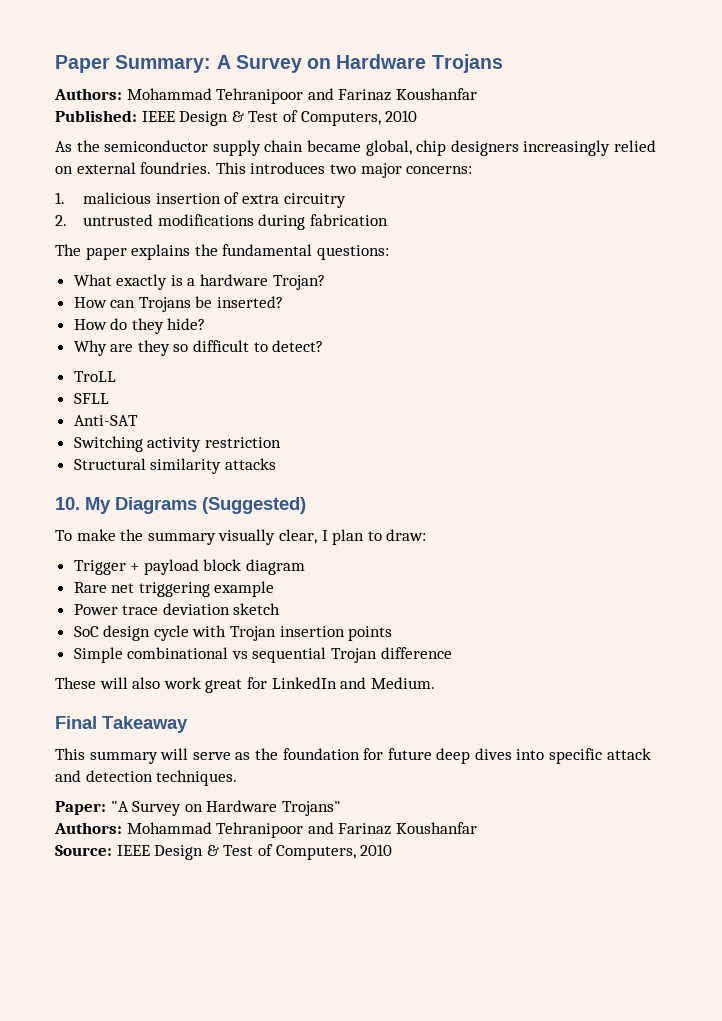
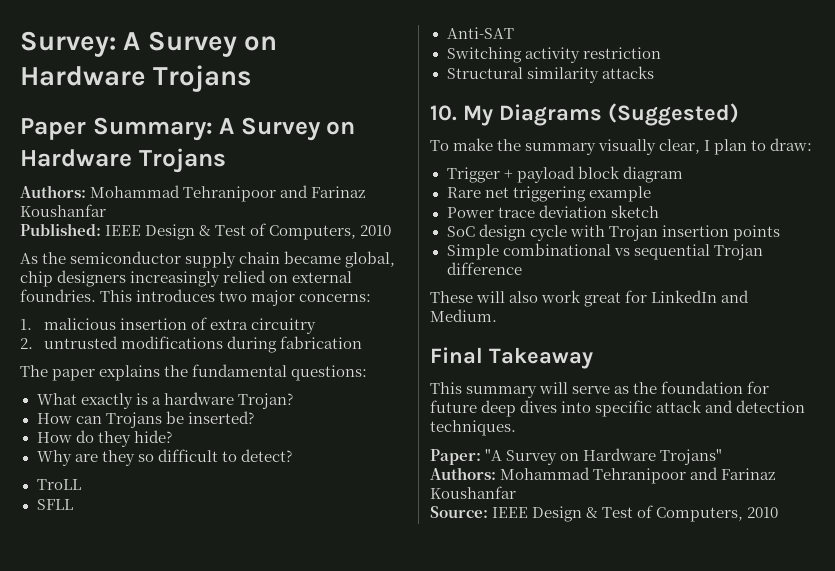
(55, 64) none -> [20,31,278,57] [20,65,253,92] Survey: A Survey on Hardware Trojans //

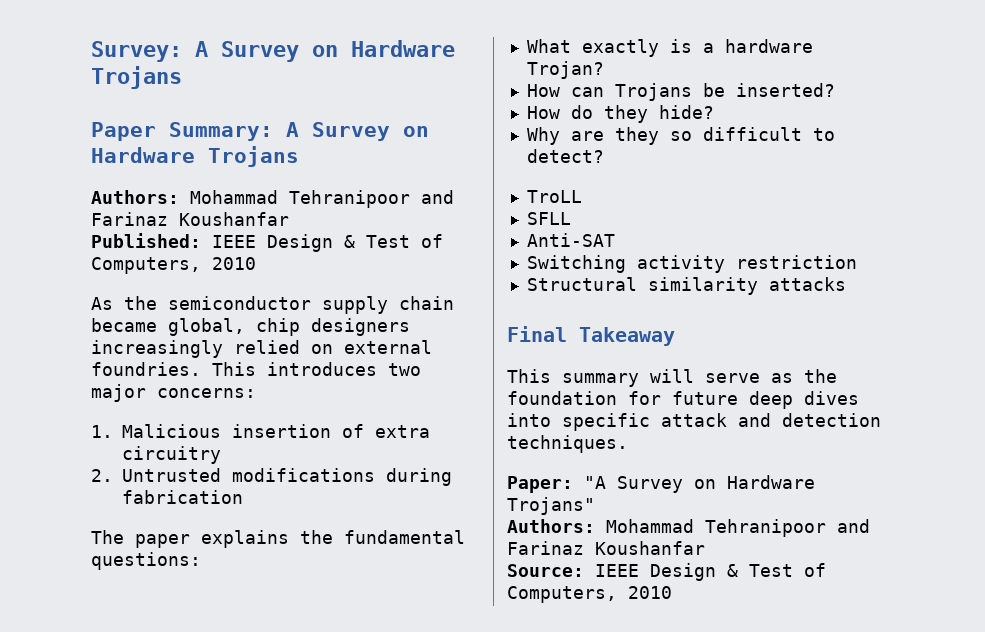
[43,318,116,330] malicious -> [122,424,221,438] Malicious
[43,336,118,349] untrusted -> [122,468,221,482] Untrusted
[430,103,739,126] [430,138,813,155] [446,166,683,183] [446,186,651,202] [446,205,659,218] [446,224,780,241] [446,243,763,260] [446,262,522,275] [430,290,750,307] [430,309,497,322] // 10. My Diagrams (Suggested) // To make the summary visually clear, I plan to draw: // Trigger + payload block diagram // Rare net triggering example // Power trace deviation sketch // SoC design cycle with Trojan insertion points // Simple combinational vs sequential Trojan difference // These will also work great for LinkedIn and Medium. -> (846, 284) none

